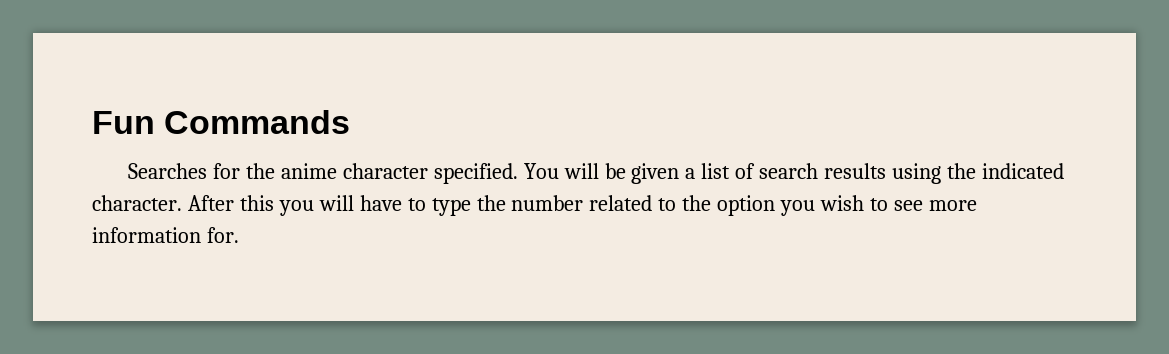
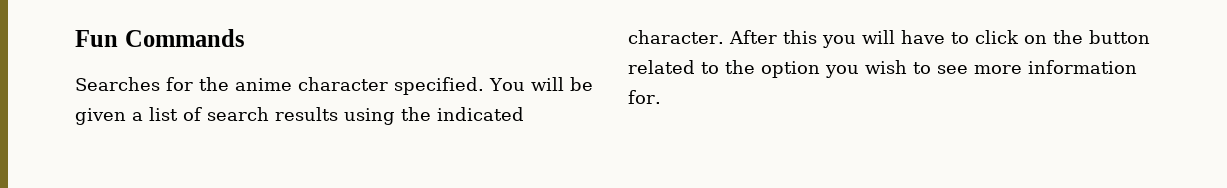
[431,195,584,216] type the number -> [974,30,1150,44] click on the button

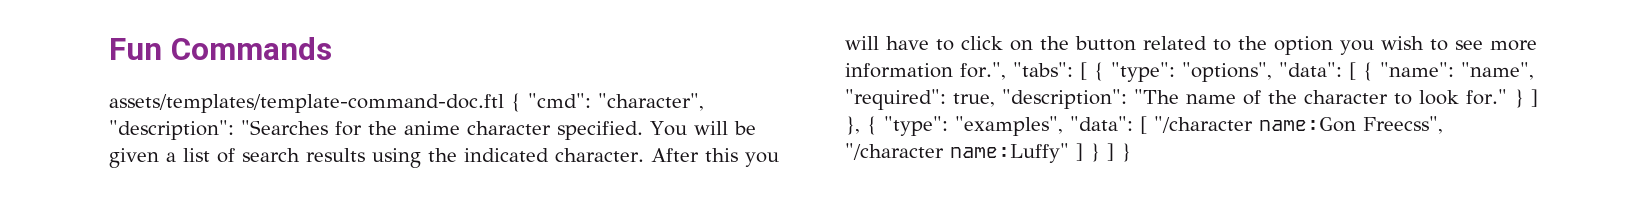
[75,77,160,91] Searches -> [109,93,704,113] [109,120,328,140] assets/templates/template-command-doc.ftl { "cmd": "character", "description": "Searches
[628,90,661,104] for. -> [960,62,1534,82] [845,89,1538,110] [845,116,1443,136] [845,143,1131,163] for.", "tabs": [ { "type": "options", "data": [ { "name": "name", "required": true, "description": "The name of the character to look for." } ] }, { "type": "examples", "data": [ "/character name:Gon Freecss", "/character name:Luffy" ] } ] }

